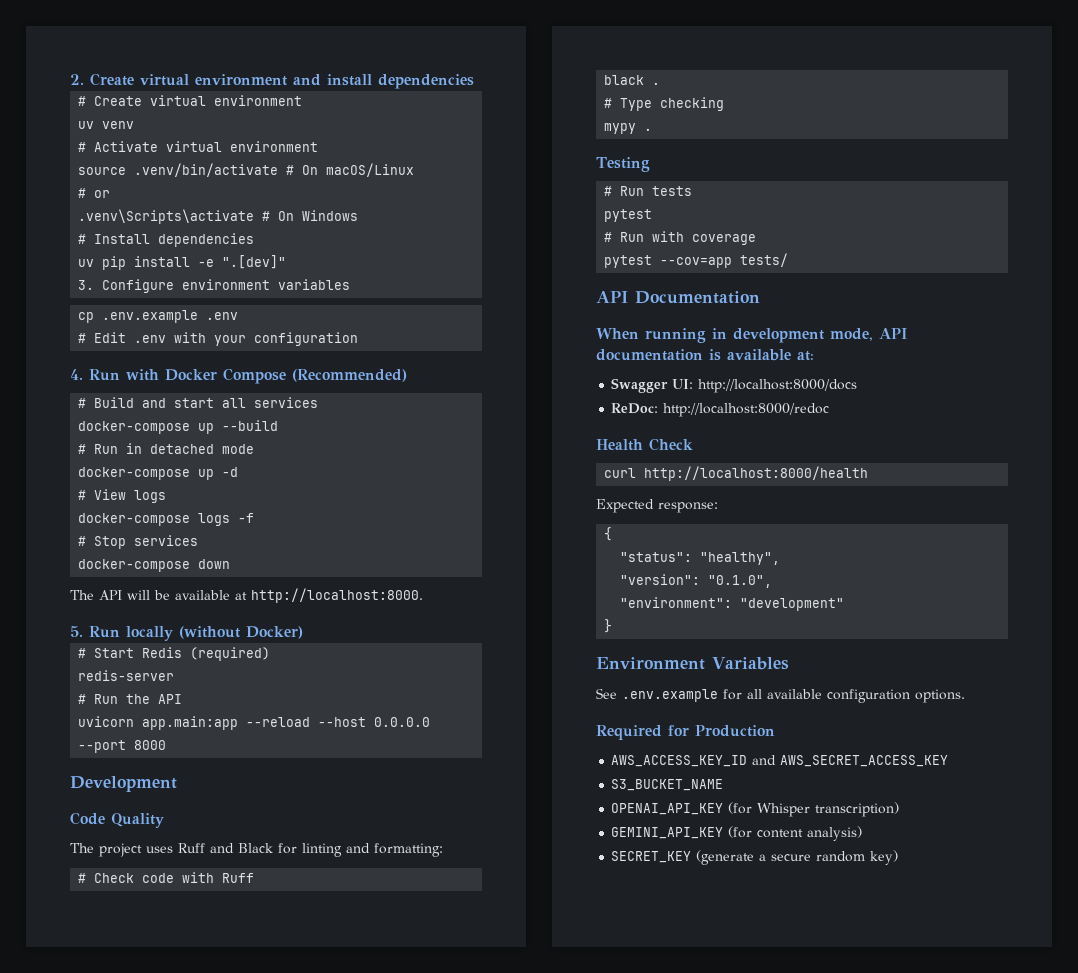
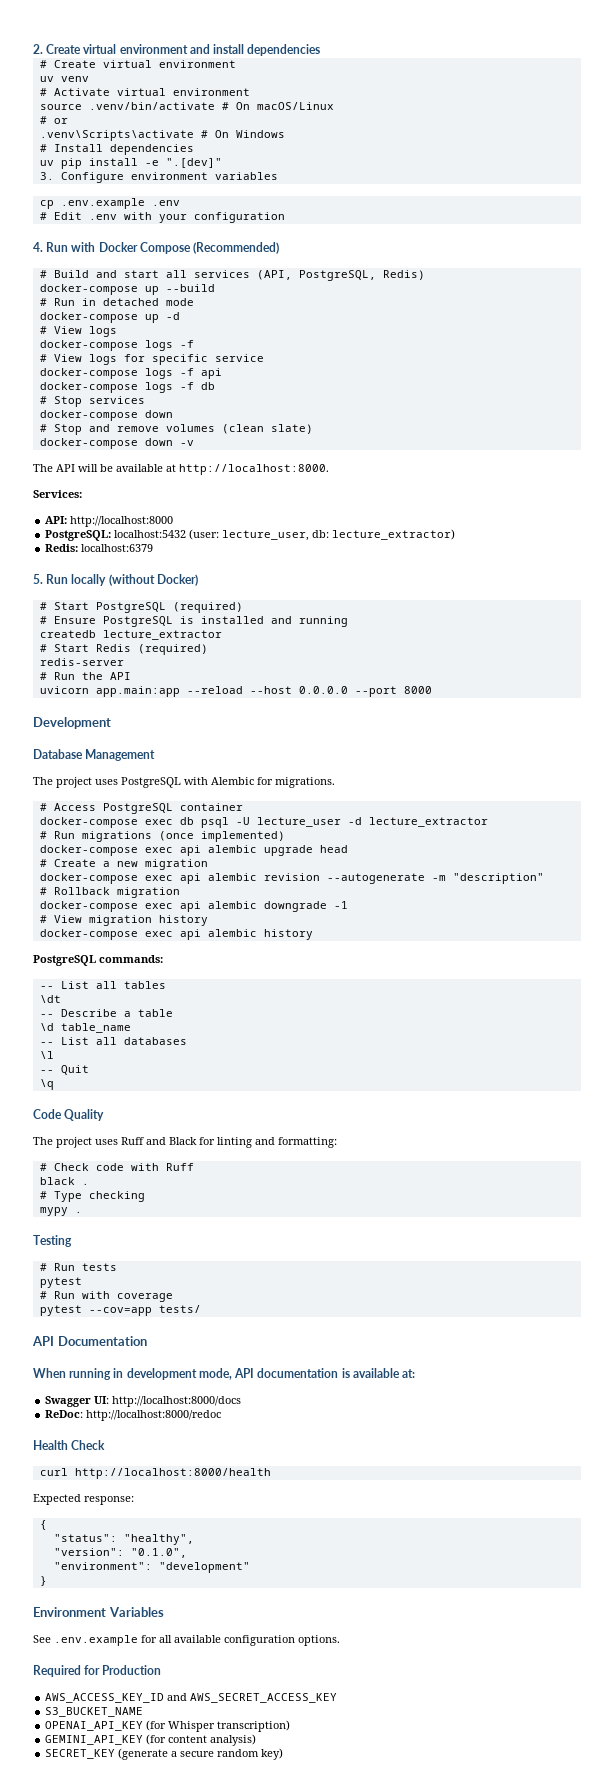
(319, 402) none -> [256,270,425,281] (API, PostgreSQL, Redis)
(255, 518) none -> [39,354,264,365] [39,368,222,379] [39,382,215,393] // # View logs for specific service // docker-compose logs -f api // docker-compose logs -f db
(231, 564) none -> [39,424,313,435] [39,438,194,449] // # Stop and remove volumes (clean slate) // docker-compose down -v
(423, 595) none -> [33,490,82,498] [45,516,174,527] [45,529,456,541] [45,544,154,552] // Services: // API: http://localhost:8000 // PostgreSQL: localhost:5432 (user: lecture_user, db: lecture_extractor) // Redis: localhost:6379
(303, 632) none -> [39,602,243,613] [39,616,348,627] [39,630,222,640] // # Start PostgreSQL (required) // # Ensure PostgreSQL is installed and running // createdb lecture_extractor
(177, 784) none -> [33,749,156,761] [33,777,335,788] [39,803,243,814] [39,817,488,828] [39,831,285,842] [39,845,348,856] [39,859,208,870] [39,873,544,884] [39,887,180,898] [39,901,348,912] [39,915,208,926] [39,929,313,940] [33,955,163,966] [39,981,166,989] [39,995,61,1003] [39,1009,173,1017] [39,1023,131,1033] [39,1037,187,1045] [39,1051,54,1059] [39,1065,89,1075] [39,1079,54,1090] // Database Management // The project uses PostgreSQL with Alembic for migrations. // # Access PostgreSQL container // docker-compose exec db psql -U lecture_user -d lecture_extractor // # Run migrations (once implemented) // docker-compose exec api alembic upgrade head // # Create a new migration // docker-compose exec api alembic revision --autogenerate -m "description" // # Rollback migration // docker-compose exec api alembic downgrade -1 // # View migration history // docker-compose exec api alembic history // PostgreSQL commands: // -- List all tables // \dt // -- Describe a table // \d table_name // -- List all databases // \l // -- Quit // \q

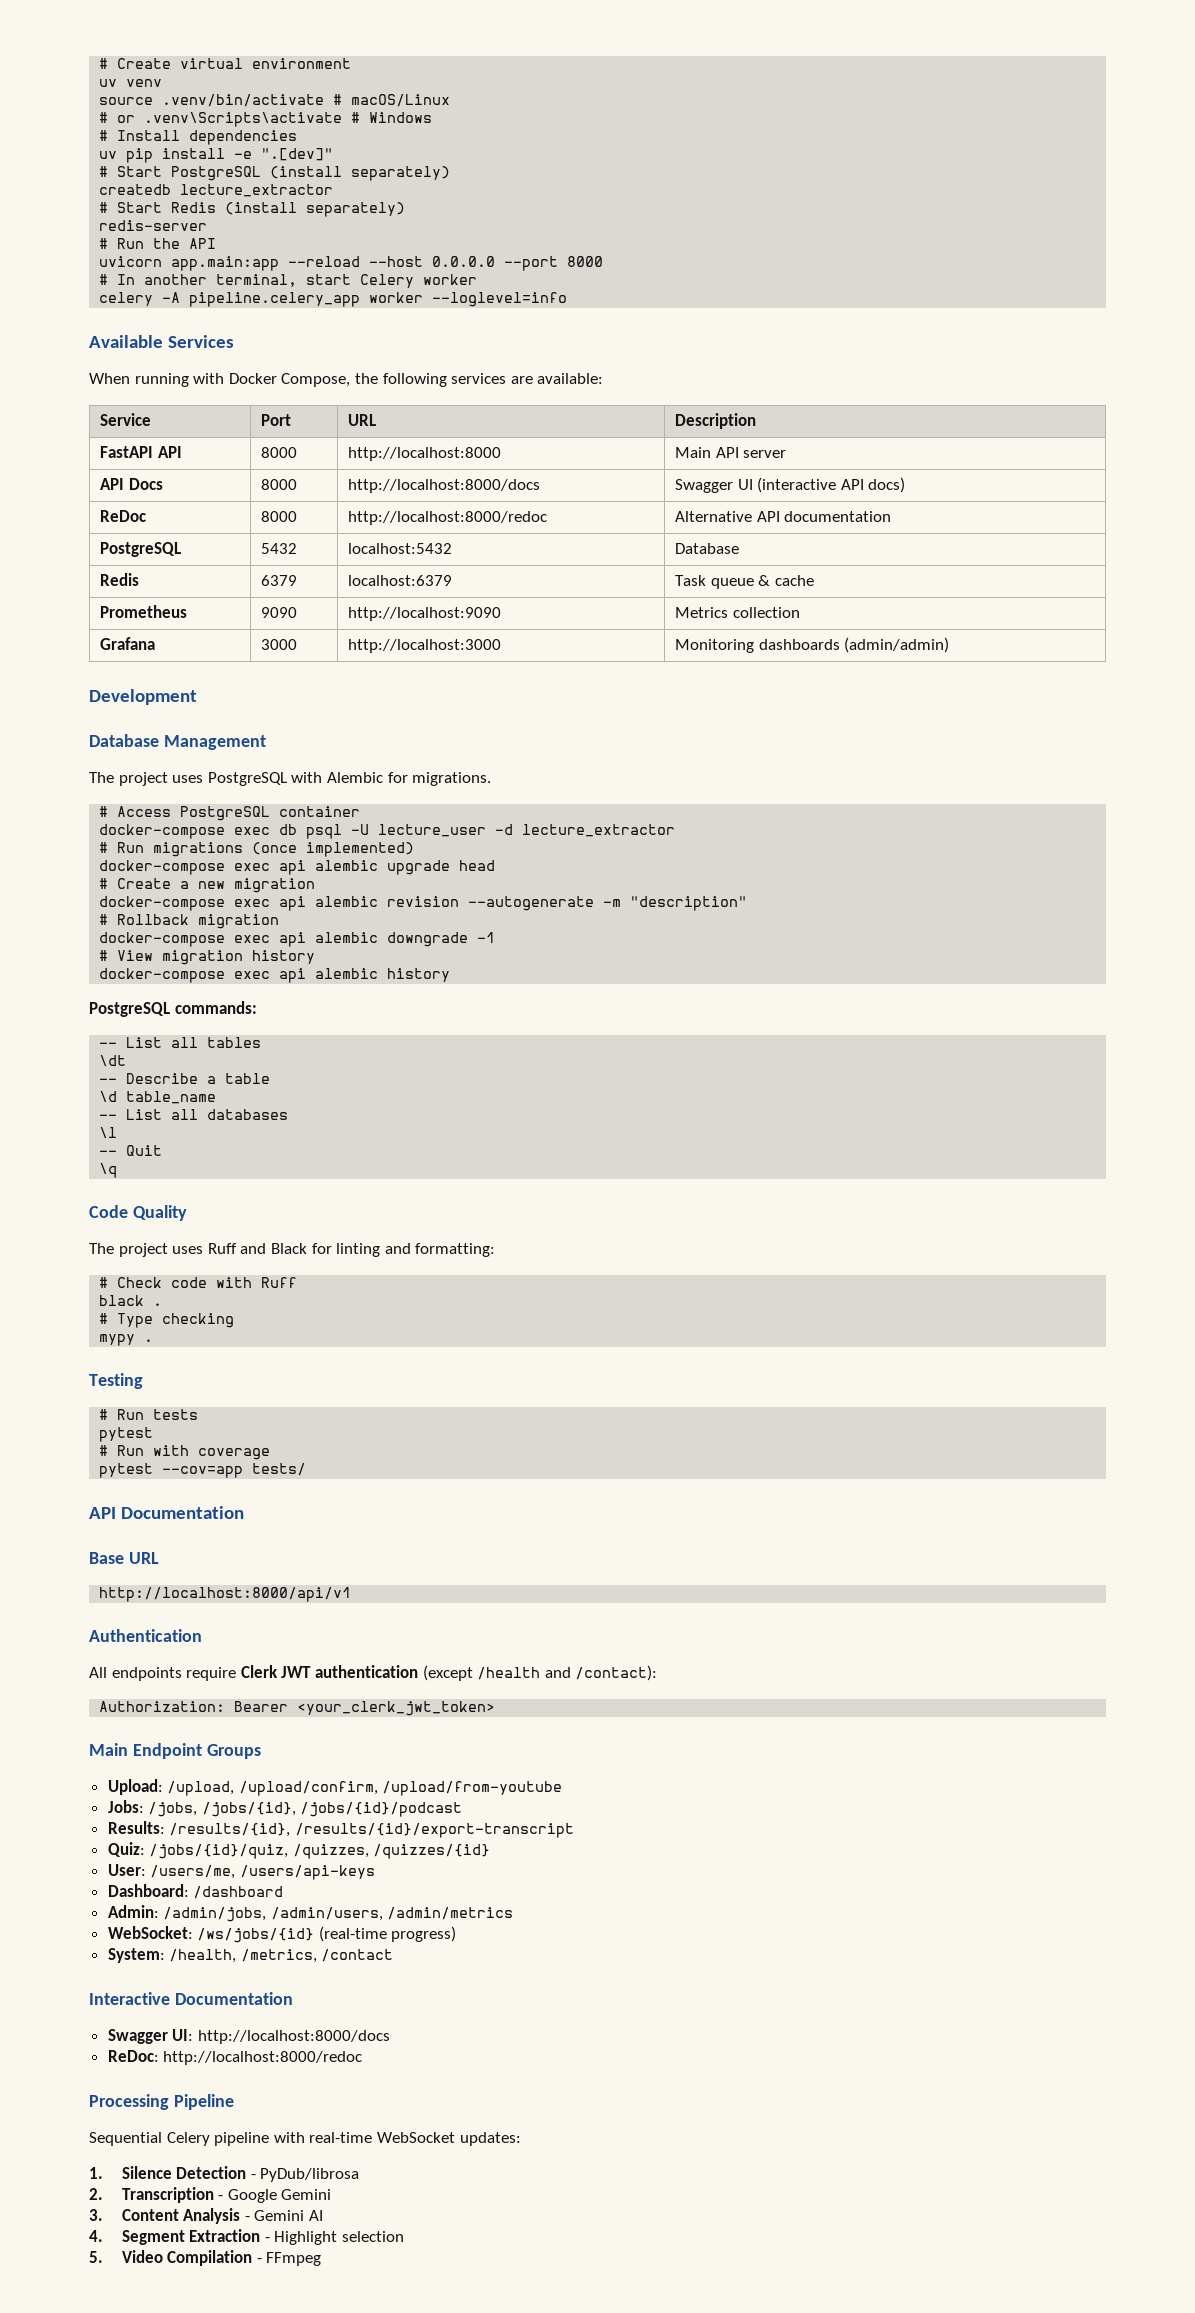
[33,44,321,56] 2. Create virtual environment and install dependencies // -> (99, 63) none
[39,88,250,96] // # Activate virtual environment -> (163, 83) none
[235,102,250,110] On -> (343, 99) none
(68, 121) // -> (136, 119) none
[214,130,229,138] On -> (361, 117) none
[39,172,278,183] [39,198,180,209] [39,212,285,223] [33,242,280,254] [39,270,425,281] [39,284,215,295] [39,298,194,306] [39,312,180,323] [39,326,117,337] [39,340,194,351] [39,354,264,365] [39,368,222,379] [39,382,215,393] [39,396,145,407] [39,410,173,421] [39,424,313,435] [39,438,194,449] [33,464,329,475] [33,490,82,498] [45,516,174,527] [45,529,456,541] [45,544,154,552] [33,574,198,586] [39,602,243,613] [39,616,348,627] 3. Configure environment variables // cp .env.example .env // # Edit .env with your configuration // 4. Run with Docker Compose (Recommended) // # Build and start all services (API, PostgreSQL, Redis) // docker-compose up --build // # Run in detached mode // docker-compose up -d // # View logs // docker-compose logs -f // # View logs for specific service // docker-compose logs -f api // docker-compose logs -f db // # Stop services // docker-compose down // # Stop and remove volumes (clean slate) // docker-compose down -v // The API will be available at http://localhost:8000. // Services: // API: http://localhost:8000 // PostgreSQL: localhost:5432 (user: lecture_user, db: lecture_extractor) // Redis: localhost:6379 // 5. Run locally (without Docker) // # Start PostgreSQL (required) // # Ensure PostgreSQL is installed and running -> [99,166,451,181] # Start PostgreSQL (install separately)
[137,644,208,655] (required) -> [225,202,406,217] (install separately)
(432, 690) none -> [99,274,478,288] [99,292,568,307] [89,335,234,348] [89,373,604,387] [100,413,152,426] [261,414,292,426] [348,414,377,426] [675,413,757,429] [100,446,182,458] [261,447,298,458] [348,447,502,461] [675,447,787,458] [100,478,163,490] [261,479,298,490] [348,479,541,493] [675,477,906,493] [100,510,147,522] [261,511,298,522] [348,511,548,525] [675,511,892,522] [100,542,182,557] [261,543,298,554] [348,543,453,554] [675,543,740,554] [100,573,140,586] [261,575,298,586] [348,575,453,586] [675,575,814,589] [100,605,188,618] [261,607,298,618] [348,607,502,621] [675,607,800,618] [100,637,156,650] [261,639,298,650] [348,639,502,653] [675,637,950,653] // # In another terminal, start Celery worker // celery -A pipeline.celery_app worker --loglevel=info // Available Services // When running with Docker Compose, the following services are available: // Service | Port | URL | Description // FastAPI API | 8000 | http://localhost:8000 | Main API server // API Docs | 8000 | http://localhost:8000/docs | Swagger UI (interactive API docs) // ReDoc | 8000 | http://localhost:8000/redoc | Alternative API documentation // PostgreSQL | 5432 | localhost:5432 | Database // Redis | 6379 | localhost:6379 | Task queue & cache // Prometheus | 9090 | http://localhost:9090 | Metrics collection // Grafana | 3000 | http://localhost:3000 | Monitoring dashboards (admin/admin)
[33,1368,416,1380] When running in development mode, API documentation is available at: -> [89,1552,159,1564] [99,1587,352,1602] [89,1629,202,1642] [89,1665,658,1681] [99,1701,496,1716] [89,1743,261,1759] [107,1779,563,1796] [107,1800,463,1817] [107,1821,574,1838] [107,1842,491,1859] [107,1864,375,1880] [107,1884,284,1899] [107,1905,514,1922] [107,1926,457,1943] [107,1948,394,1963] [89,1992,293,2005] Base URL // http://localhost:8000/api/v1 // Authentication // All endpoints require Clerk JWT authentication (except /health and /contact): // Authorization: Bearer <your_clerk_jwt_token> // Main Endpoint Groups // Upload: /upload, /upload/confirm, /upload/from-youtube // Jobs: /jobs, /jobs/{id}, /jobs/{id}/podcast // Results: /results/{id}, /results/{id}/export-transcript // Quiz: /jobs/{id}/quiz, /quizzes, /quizzes/{id} // User: /users/me, /users/api-keys // Dashboard: /dashboard // Admin: /admin/jobs, /admin/users, /admin/metrics // WebSocket: /ws/jobs/{id} (real-time progress) // System: /health, /metrics, /contact // Interactive Documentation
[33,1440,106,1450] [39,1468,271,1479] [33,1494,134,1505] [39,1520,47,1530] [53,1534,194,1545] [53,1548,187,1558] [53,1562,250,1573] [39,1576,47,1586] [33,1607,164,1617] [33,1635,340,1646] [33,1665,162,1677] [45,1693,338,1703] [45,1707,144,1717] [45,1720,291,1732] [45,1734,257,1746] [45,1748,284,1760] Health Check // curl http://localhost:8000/health // Expected response: // { // "status": "healthy", // "version": "0.1.0", // "environment": "development" // } // Environment Variables // See .env.example for all available configuration options. // Required for Production // AWS_ACCESS_KEY_ID and AWS_SECRET_ACCESS_KEY // S3_BUCKET_NAME // OPENAI_API_KEY (for Whisper transcription) // GEMINI_API_KEY (for content analysis) // SECRET_KEY (generate a secure random key) -> [89,2094,234,2110] [89,2132,521,2146] [89,2166,360,2182] [89,2187,332,2203] [89,2208,324,2224] [89,2229,405,2245] [89,2250,322,2266] Processing Pipeline // Sequential Celery pipeline with real-time WebSocket updates: // 1. Silence Detection - PyDub/librosa // 2. Transcription - Google Gemini // 3. Content Analysis - Gemini AI // 4. Segment Extraction - Highlight selection // 5. Video Compilation - FFmpeg

